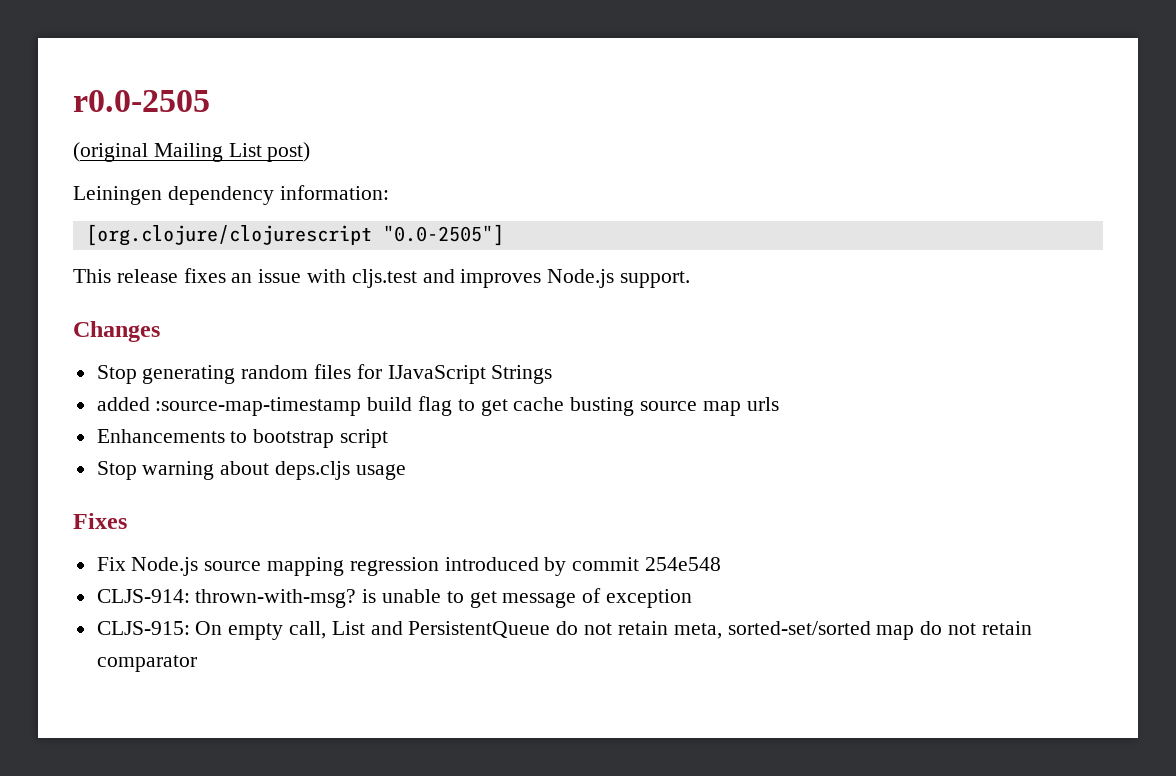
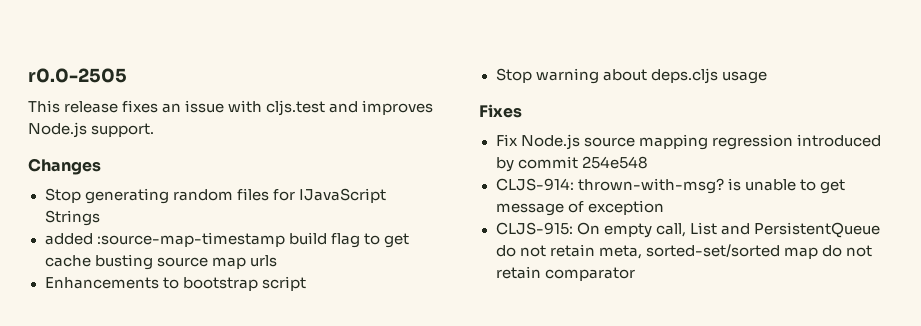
[73,142,311,162] [73,185,389,205] [85,224,504,246] // (original Mailing List post) // Leiningen dependency information: // [org.clojure/clojurescript "0.0-2505"] -> (127, 75) none

